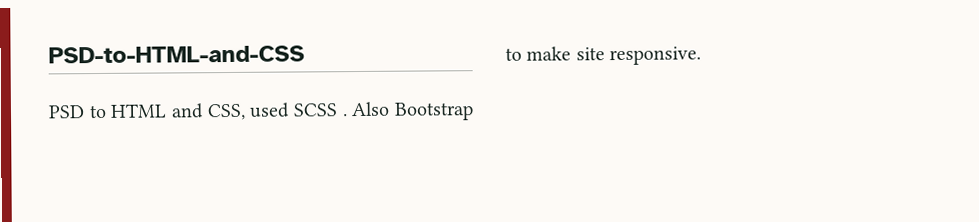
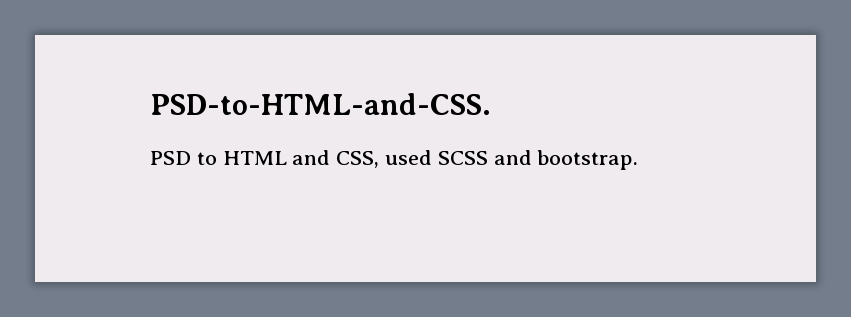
[48,45,305,64] PSD-to-HTML-and-CSS -> [150,93,491,115] PSD-to-HTML-and-CSS.
[342,101,475,121] [505,46,702,66] . Also Bootstrap to make site responsive. -> [493,150,639,170] and bootstrap.

